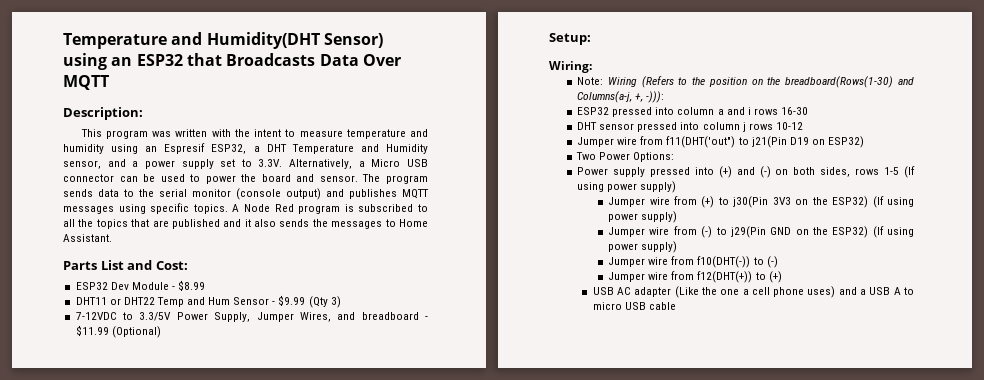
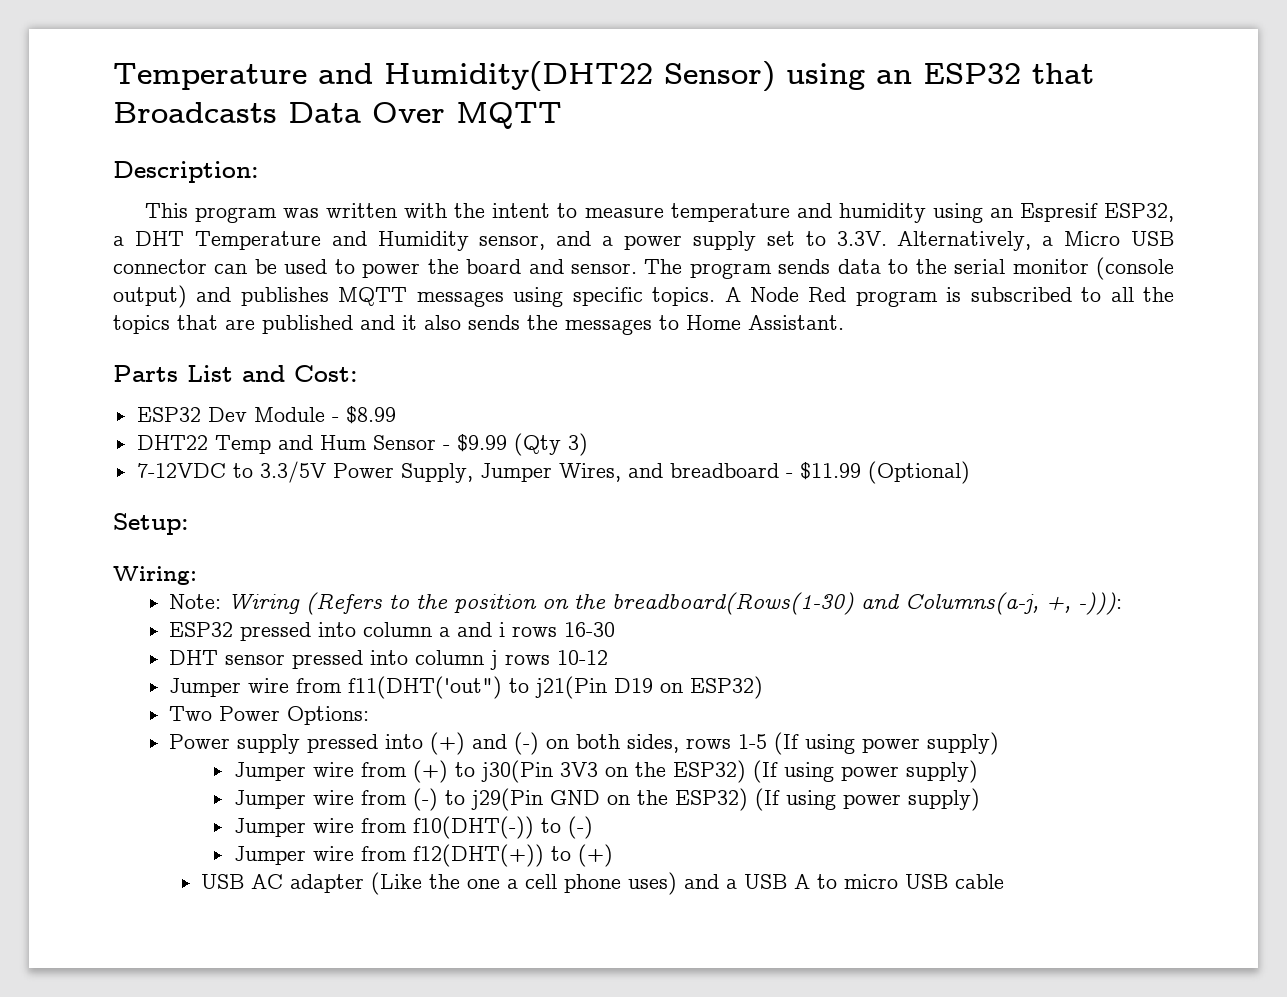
[63,32,320,49] Temperature and Humidity(DHT -> [113,61,653,91] Temperature and Humidity(DHT22
[75,297,121,305] DHT11 or -> (396, 415) none

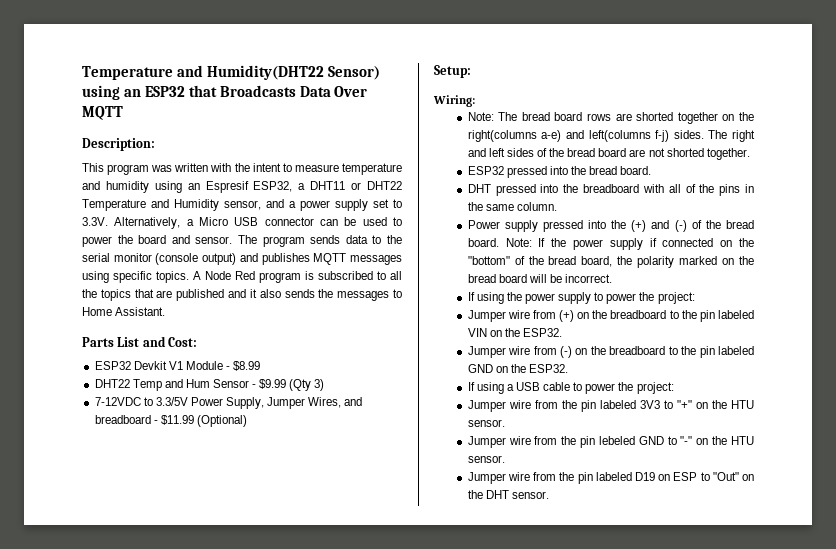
[134,231,184,246] DHT -> [310,181,402,190] DHT11 or DHT22
[207,407,247,422] Dev -> [133,361,183,370] Devkit V1
[228,592,1123,615] [169,622,616,641] [169,650,609,670] [169,676,764,699] [169,706,370,725] Wiring (Refers to the position on the breadboard(Rows(1-30) and Columns(a-j, +, -))): // ESP32 pressed into column a and i rows 16-30 // DHT sensor pressed into column j rows 10-12 // Jumper wire from f11(DHT('out") to j21(Pin D19 on ESP32) // Two Power Options: -> [498,112,754,124] [467,130,755,142] [467,148,750,160] [467,166,652,178] [467,184,754,196] [467,202,557,211] The bread board rows are shorted together on the right(columns a-e) and left(columns f-j) sides. The right and left sides of the bread board are not shorted together. // ESP32 pressed into the bread board. // DHT pressed into the breadboard with all of the pins in the same column.
(424, 741) none -> [611,220,627,229] the
[546,732,1000,755] [233,760,978,783] [233,788,980,811] [233,816,593,839] [233,844,613,867] [201,872,1005,895] on both sides, rows 1-5 (If using power supply) // Jumper wire from (+) to j30(Pin 3V3 on the ESP32) (If using power supply) // Jumper wire from (-) to j29(Pin GND on the ESP32) (If using power supply) // Jumper wire from f10(DHT(-)) to (-) // Jumper wire from f12(DHT(+)) to (+) // USB AC adapter (Like the one a cell phone uses) and a USB A to micro USB cable -> [691,220,754,229] [467,238,754,250] [467,256,754,268] [467,274,613,283] [467,292,695,304] [467,310,754,322] [467,328,563,337] [467,346,754,358] [467,364,569,373] [467,382,674,394] [467,400,754,412] [467,419,505,427] [467,436,754,448] [467,455,505,463] [467,472,754,484] [467,490,549,499] of the bread board. Note: If the power supply if connected on the "bottom" of the bread board, the polarity marked on the bread board will be incorrect. // If using the power supply to power the project: // Jumper wire from (+) on the breadboard to the pin labeled VIN on the ESP32. // Jumper wire from (-) on the breadboard to the pin labeled GND on the ESP32. // If using a USB cable to power the project: // Jumper wire from the pin labeled 3V3 to "+" on the HTU sensor. // Jumper wire from the pin lebeled GND to "-" on the HTU sensor. // Jumper wire from the pin labeled D19 on ESP to "Out" on the DHT sensor.

